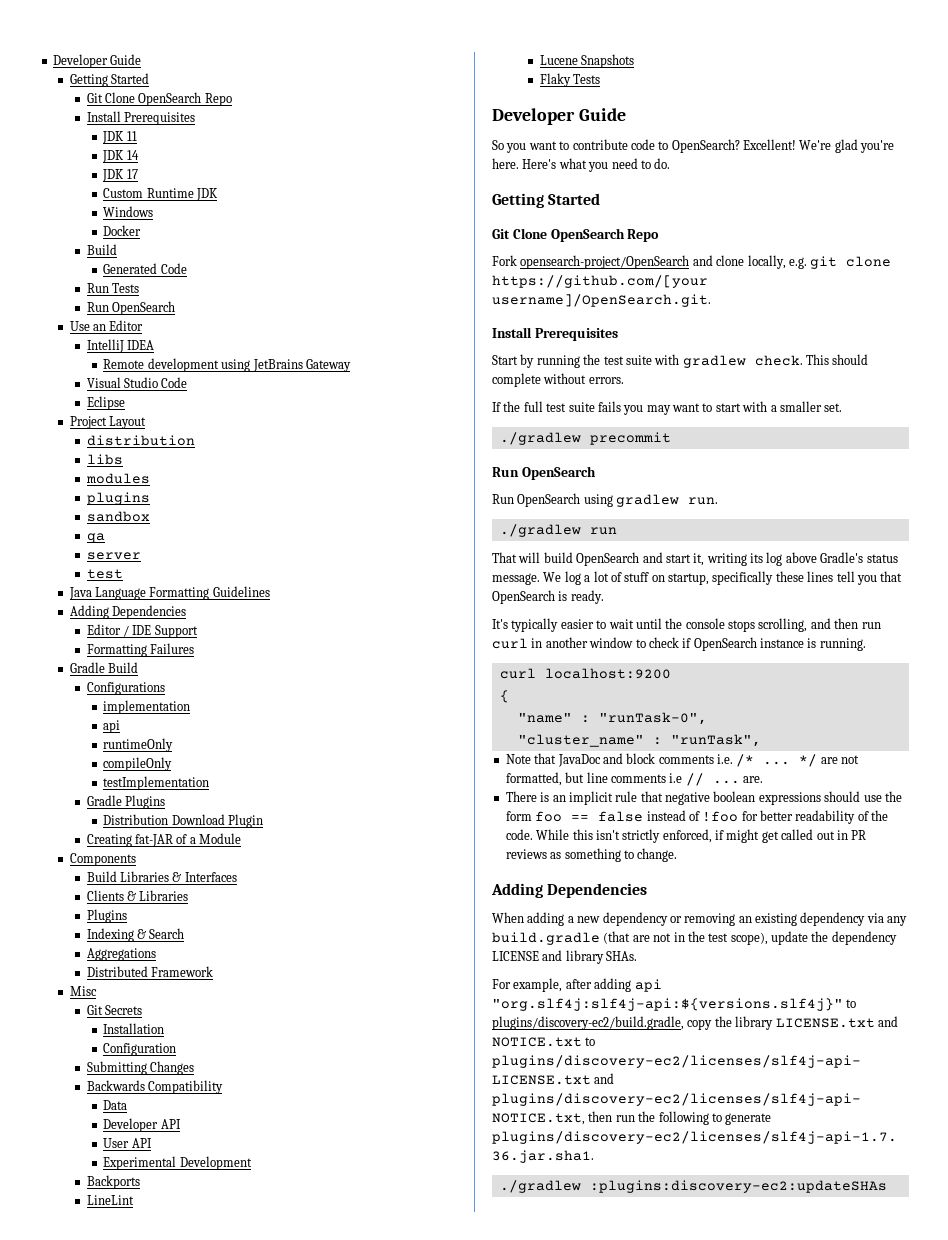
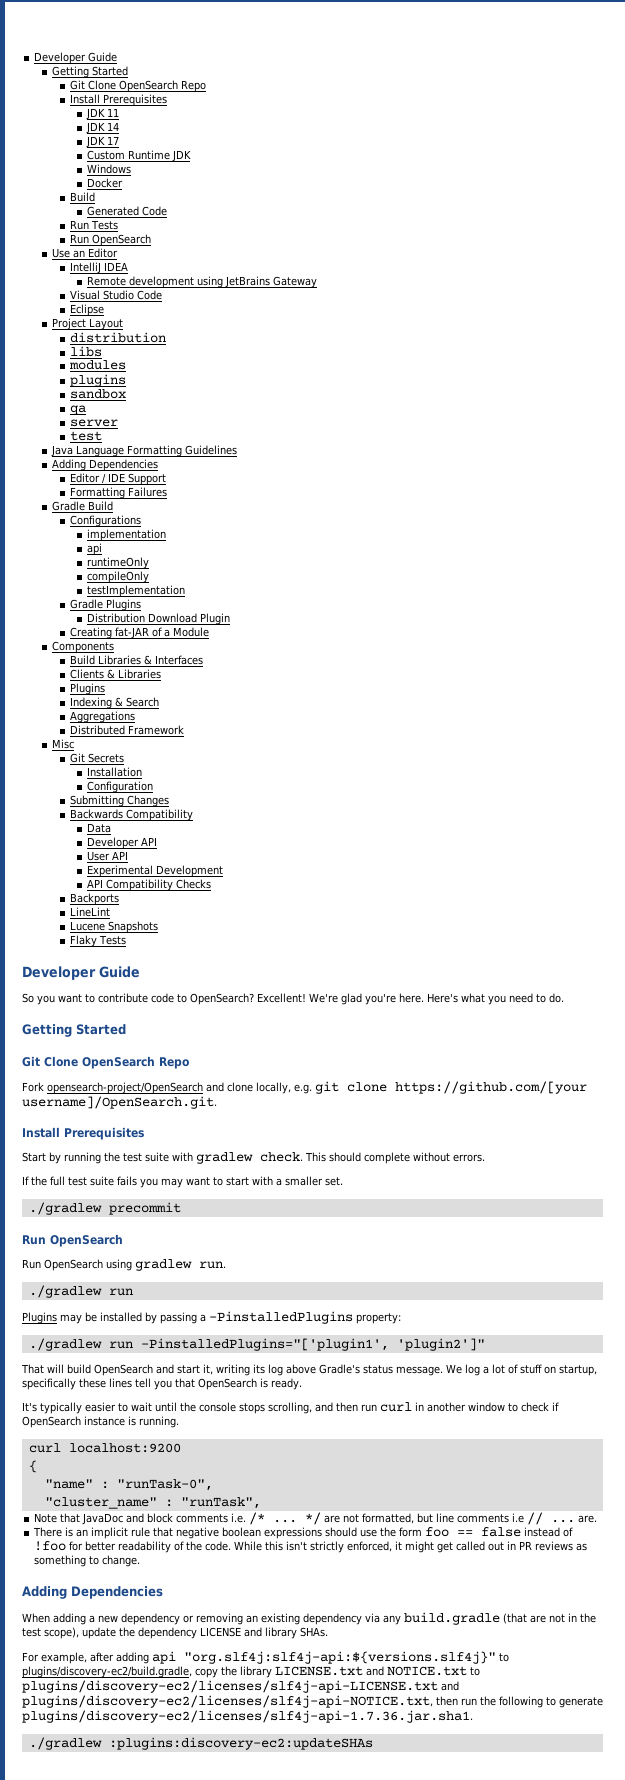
(252, 1163) none -> [87,879,212,891] // API Compatibility Checks
(617, 531) none -> [22,1311,401,1324] [28,1338,485,1351] // Plugins may be installed by passing a -PinstalledPlugins property: // ./gradlew run -PinstalledPlugins="['plugin1', 'plugin2']"
[715,830,724,840] if -> [395,1541,403,1550] it

